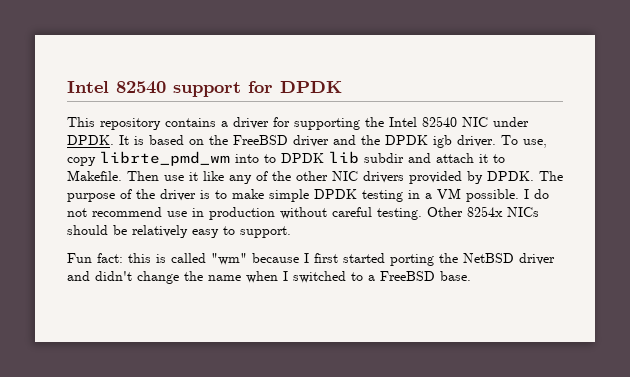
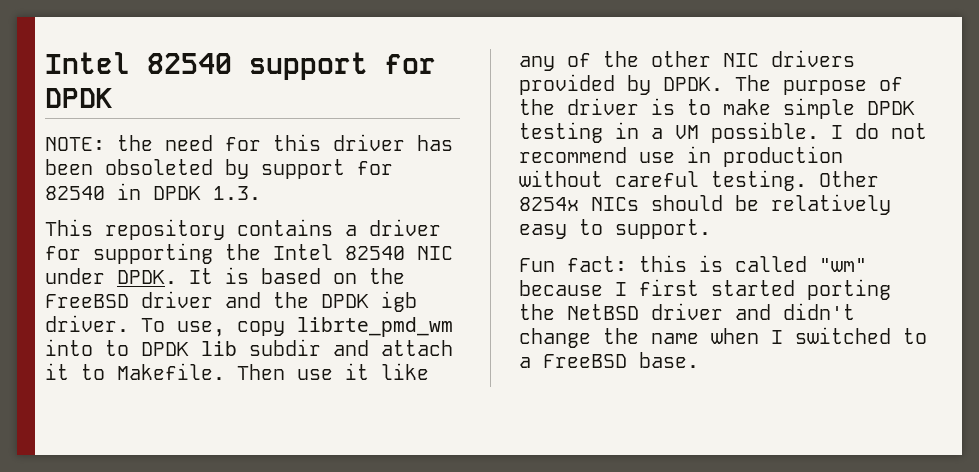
(342, 87) none -> [45,134,453,151] [45,159,393,179] [45,183,261,200] // NOTE: the need for this driver has been obsoleted by support for 82540 in DPDK 1.3.

